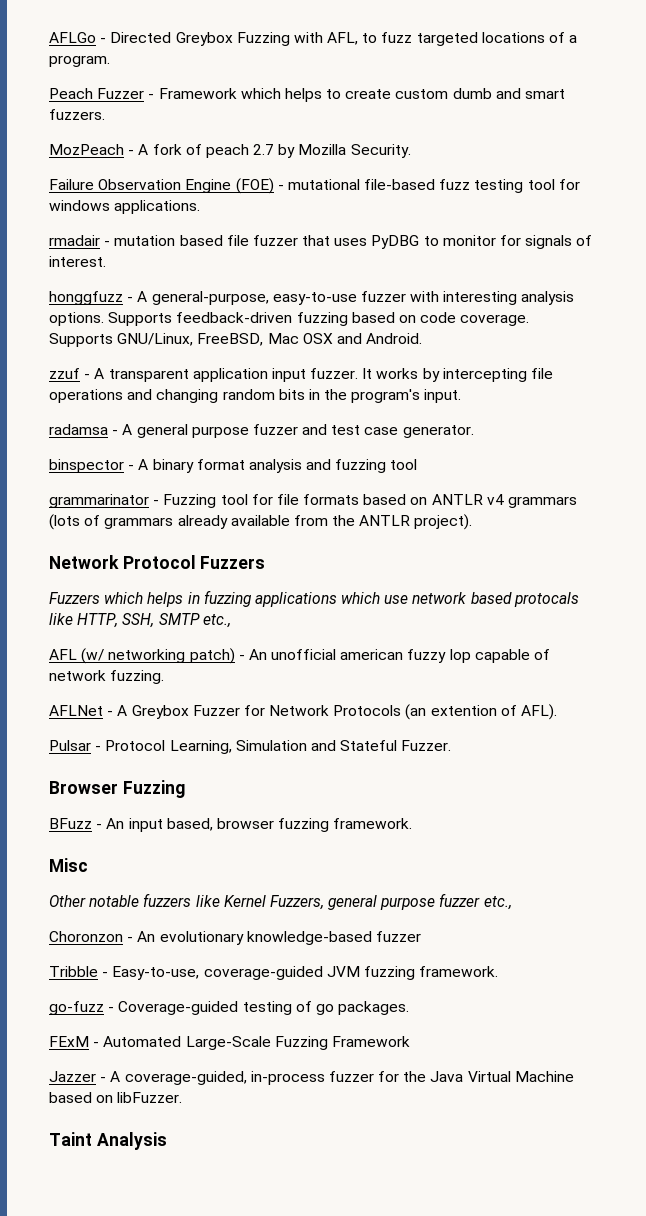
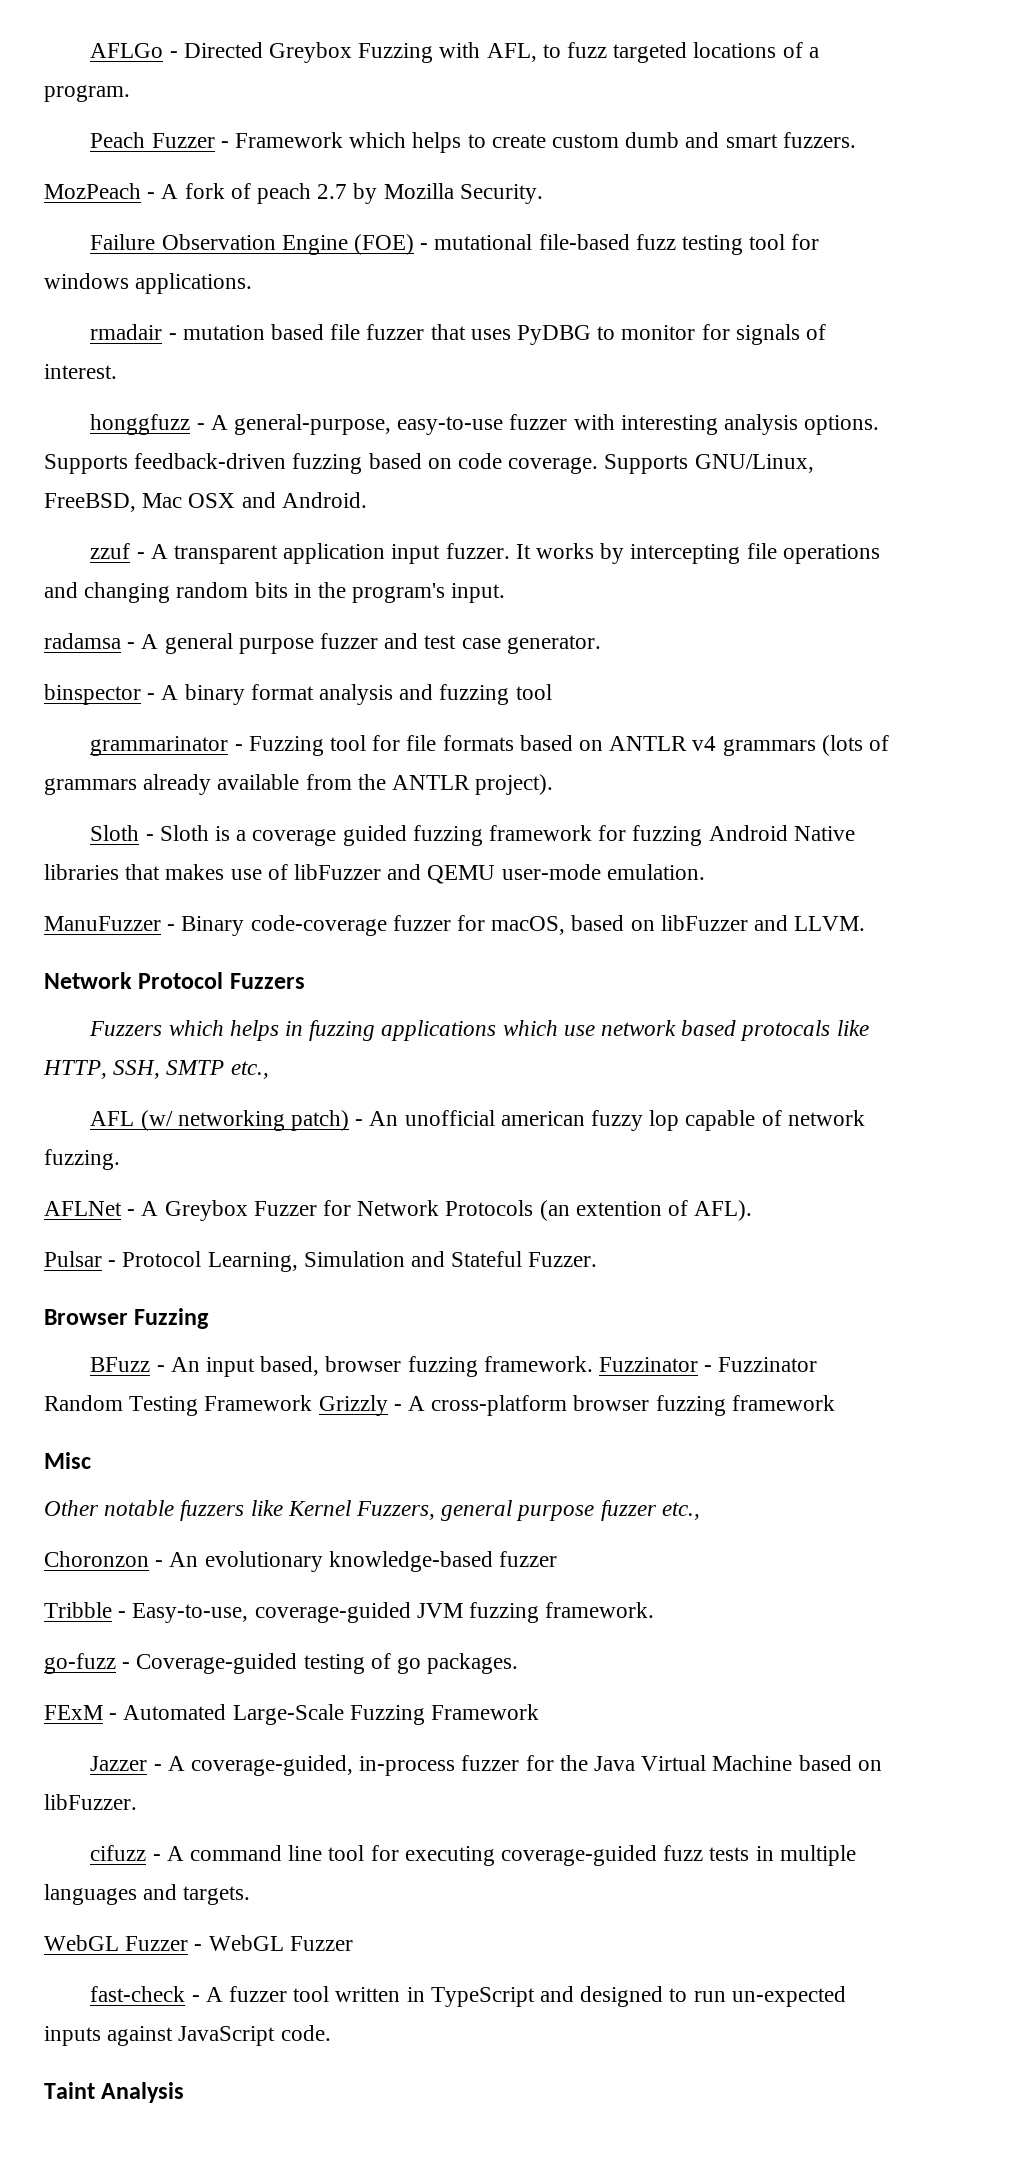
(473, 522) none -> [90,825,855,846] [44,864,705,884] [44,915,866,936] // Sloth - Sloth is a coverage guided fuzzing framework for fuzzing Android Native libraries that makes use of libFuzzer and QEMU user-mode emulation. // ManuFuzzer - Binary code-coverage fuzzer for macOS, based on libFuzzer and LLVM.
(413, 823) none -> [599,1357,818,1372] [44,1395,835,1416] Fuzzinator - Fuzzinator Random Testing Framework Grizzly - A cross-platform browser fuzzing framework
(183, 1097) none -> [90,1845,856,1866] [44,1884,251,1905] [44,1935,353,1951] [90,1986,846,2007] [44,2025,331,2046] // cifuzz - A command line tool for executing coverage-guided fuzz tests in multiple languages and targets. // WebGL Fuzzer - WebGL Fuzzer // fast-check - A fuzzer tool written in TypeScript and designed to run un-expected inputs against JavaScript code.

